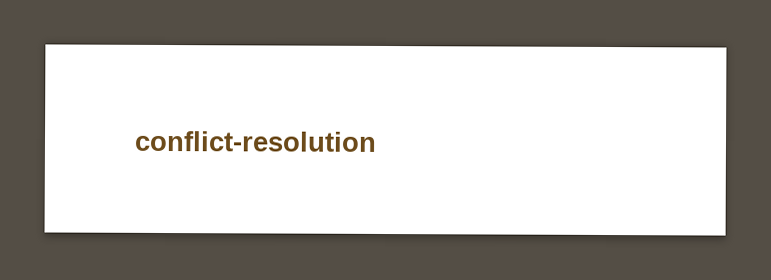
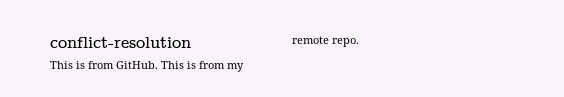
(377, 141) none -> [50,61,244,72] [292,36,359,47] // This is from GitHub. This is from my remote repo.

